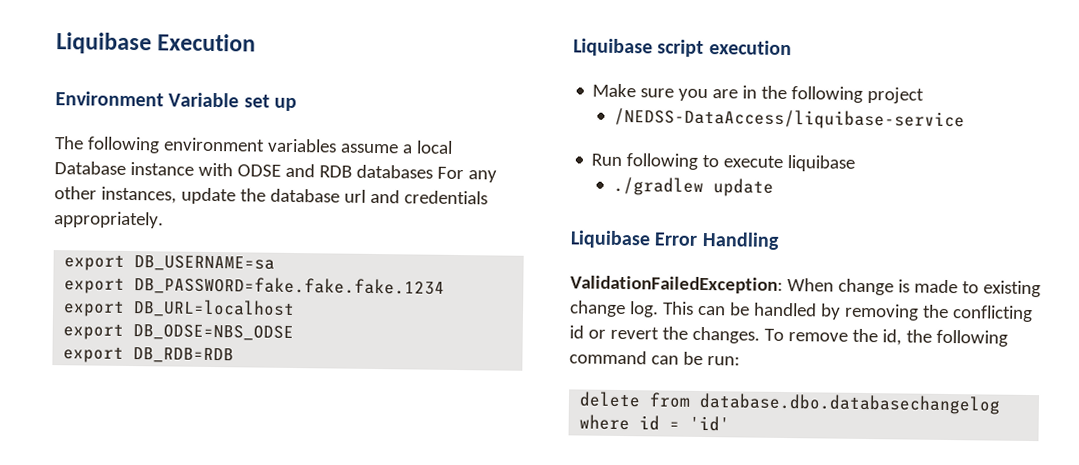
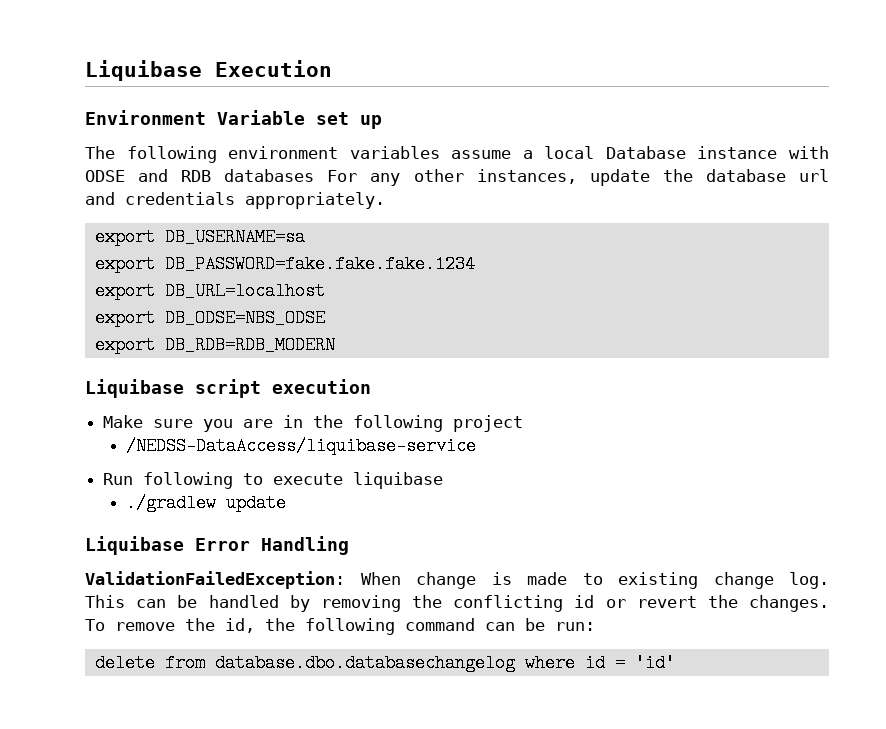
[133,347,235,364] DB_RDB=RDB -> [164,336,335,354] DB_RDB=RDB_MODERN

